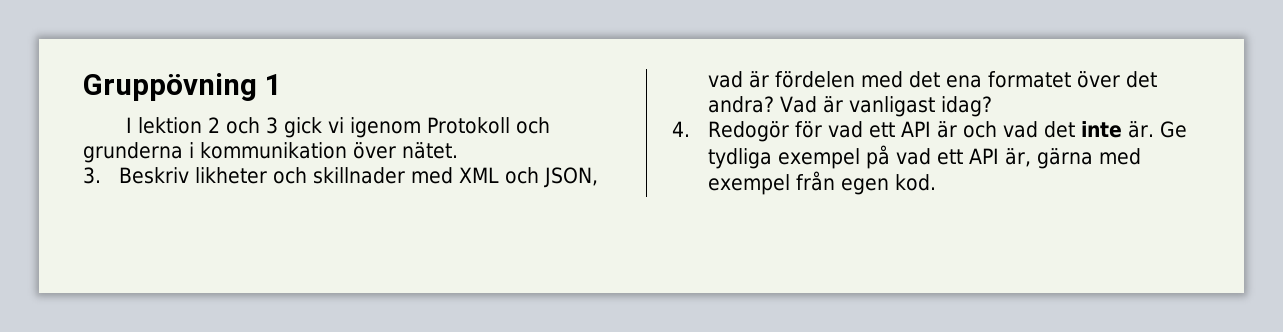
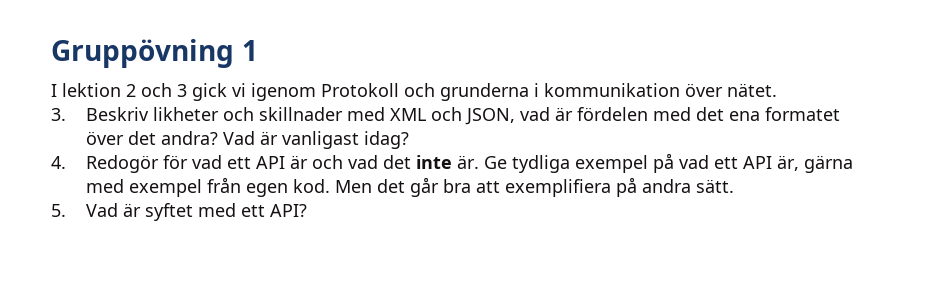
(936, 182) none -> [335,177,735,197] [51,203,308,221] Men det går bra att exemplifiera på andra sätt. // 5. Vad är syftet med ett API?

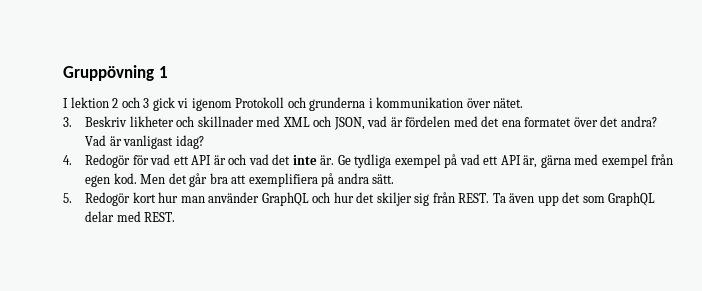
[86,203,308,221] Vad är syftet med ett API? -> [84,192,656,206] [84,211,176,222] Redogör kort hur man använder GraphQL och hur det skiljer sig från REST. Ta även upp det som GraphQL delar med REST.

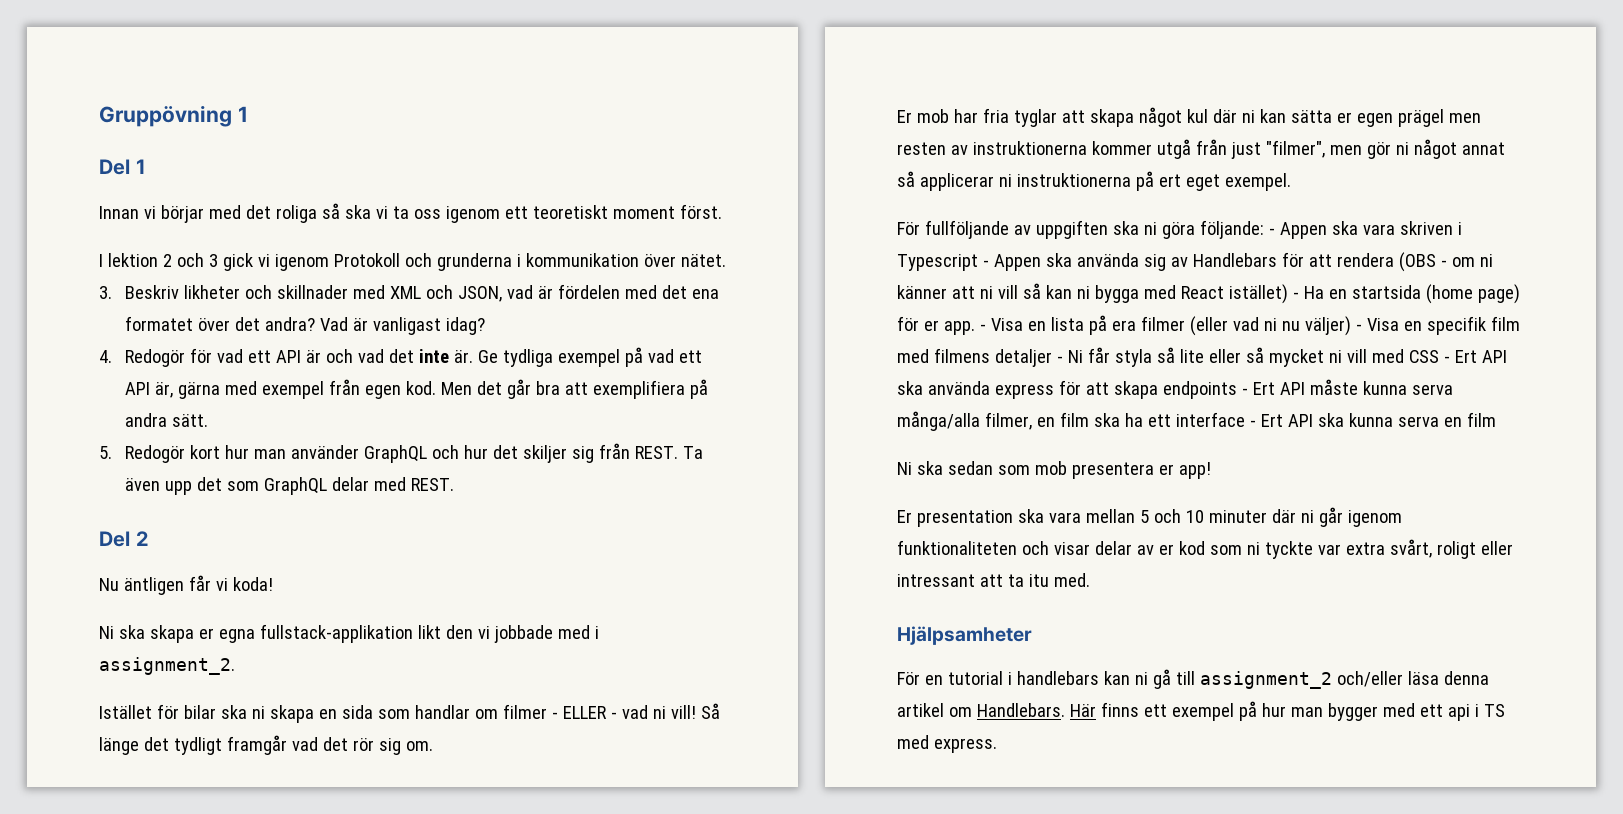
(168, 72) none -> [99,159,146,175] [99,203,722,223] // Del 1 // Innan vi börjar med det roliga så ska vi ta oss igenom ett teoretiskt moment först.
(176, 217) none -> [99,531,149,547] [99,575,273,595] [99,624,599,643] [99,657,235,675] [99,703,720,723] [99,735,433,755] [897,107,1481,127] [897,139,1505,159] [897,171,1291,191] [897,220,1462,239] [897,252,1493,272] [897,283,1520,304] [897,315,1520,336] [897,347,1507,367] [897,379,1453,399] [897,411,1496,431] [897,461,1211,479] [897,507,1402,527] [897,539,1513,559] [897,573,1090,587] [897,626,1032,645] [897,669,1489,689] [897,701,1505,721] [897,735,997,753] // Del 2 // Nu äntligen får vi koda! // Ni ska skapa er egna fullstack-applikation likt den vi jobbade med i assignment_2. // Istället för bilar ska ni skapa en sida som handlar om filmer - ELLER - vad ni vill! Så länge det tydligt framgår vad det rör sig om. // Er mob har fria tyglar att skapa något kul där ni kan sätta er egen prägel men resten av instruktionerna kommer utgå från just "filmer", men gör ni något annat så applicerar ni instruktionerna på ert eget exempel. // För fullföljande av uppgiften ska ni göra följande: - Appen ska vara skriven i Typescript - Appen ska använda sig av Handlebars för att rendera (OBS - om ni känner att ni vill så kan ni bygga med React istället) - Ha en startsida (home page) för er app. - Visa en lista på era filmer (eller vad ni nu väljer) - Visa en specifik film med filmens detaljer - Ni får styla så lite eller så mycket ni vill med CSS - Ert API ska använda express för att skapa endpoints - Ert API måste kunna serva många/alla filmer, en film ska ha ett interface - Ert API ska kunna serva en film // Ni ska sedan som mob presentera er app! // Er presentation ska vara mellan 5 och 10 minuter där ni går igenom funktionaliteten och visar delar av er kod som ni tyckte var extra svårt, roligt eller intressant att ta itu med. // Hjälpsamheter // För en tutorial i handlebars kan ni gå till assignment_2 och/eller läsa denna artikel om Handlebars. Här finns ett exempel på hur man bygger med ett api i TS med express.

